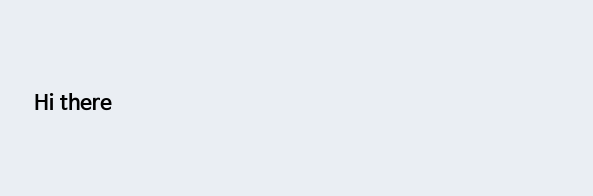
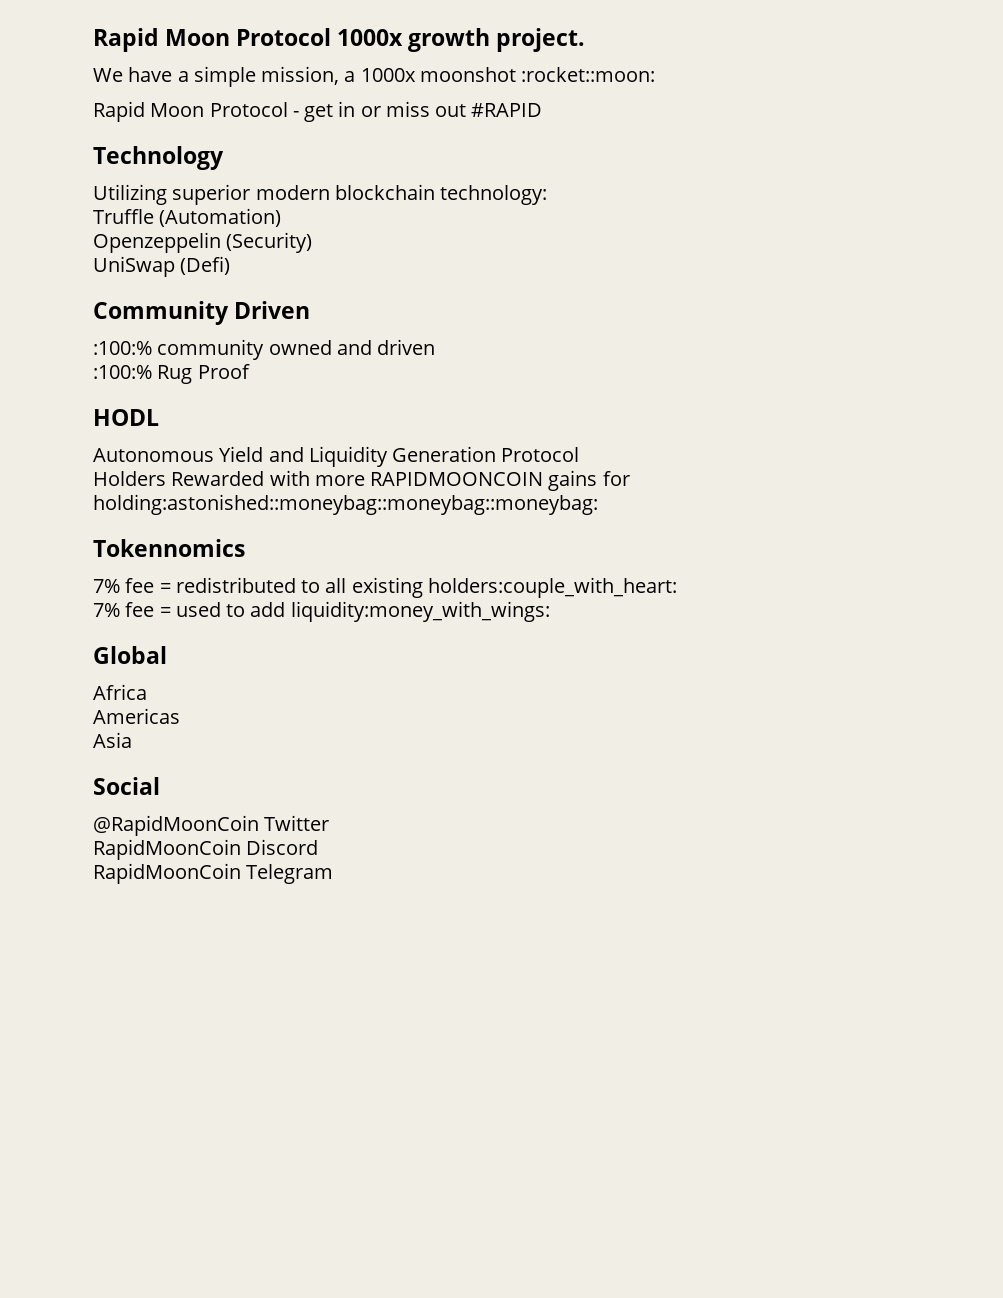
[34,93,112,111] Hi there -> [93,28,586,52] [93,66,656,87] [93,101,543,122] [93,146,224,170] [93,184,548,205] [93,208,282,227] [93,232,313,253] [93,256,231,277] [93,301,311,325] [93,339,436,360] [93,364,250,384] [93,409,159,426] [93,446,580,467] [93,470,630,491] [93,494,598,515] [93,539,245,557] [93,577,677,598] [93,601,550,622] [93,646,167,664] [93,684,147,700] [93,708,180,724] [93,732,132,748] [93,777,160,795] [93,815,330,836] [93,839,319,860] [93,863,334,884] Rapid Moon Protocol 1000x growth project. // We have a simple mission, a 1000x moonshot :rocket::moon: // Rapid Moon Protocol - get in or miss out #RAPID // Technology // Utilizing superior modern blockchain technology: // Truffle (Automation) // Openzeppelin (Security) // UniSwap (Defi) // Community Driven // :100:% community owned and driven // :100:% Rug Proof // HODL // Autonomous Yield and Liquidity Generation Protocol // Holders Rewarded with more RAPIDMOONCOIN gains for holding:astonished::moneybag::moneybag::moneybag: // Tokennomics // 7% fee = redistributed to all existing holders:couple_with_heart: // 7% fee = used to add liquidity:money_with_wings: // Global // Africa // Americas // Asia // Social // @RapidMoonCoin Twitter // RapidMoonCoin Discord // RapidMoonCoin Telegram

